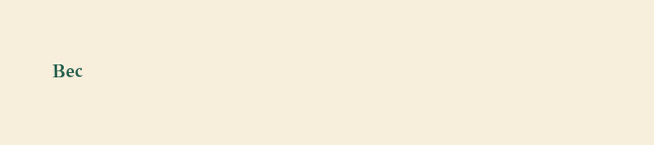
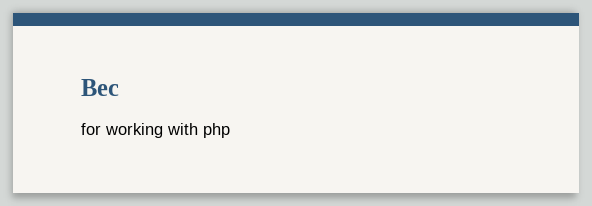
(84, 70) none -> [81,123,230,138] // for working with php

